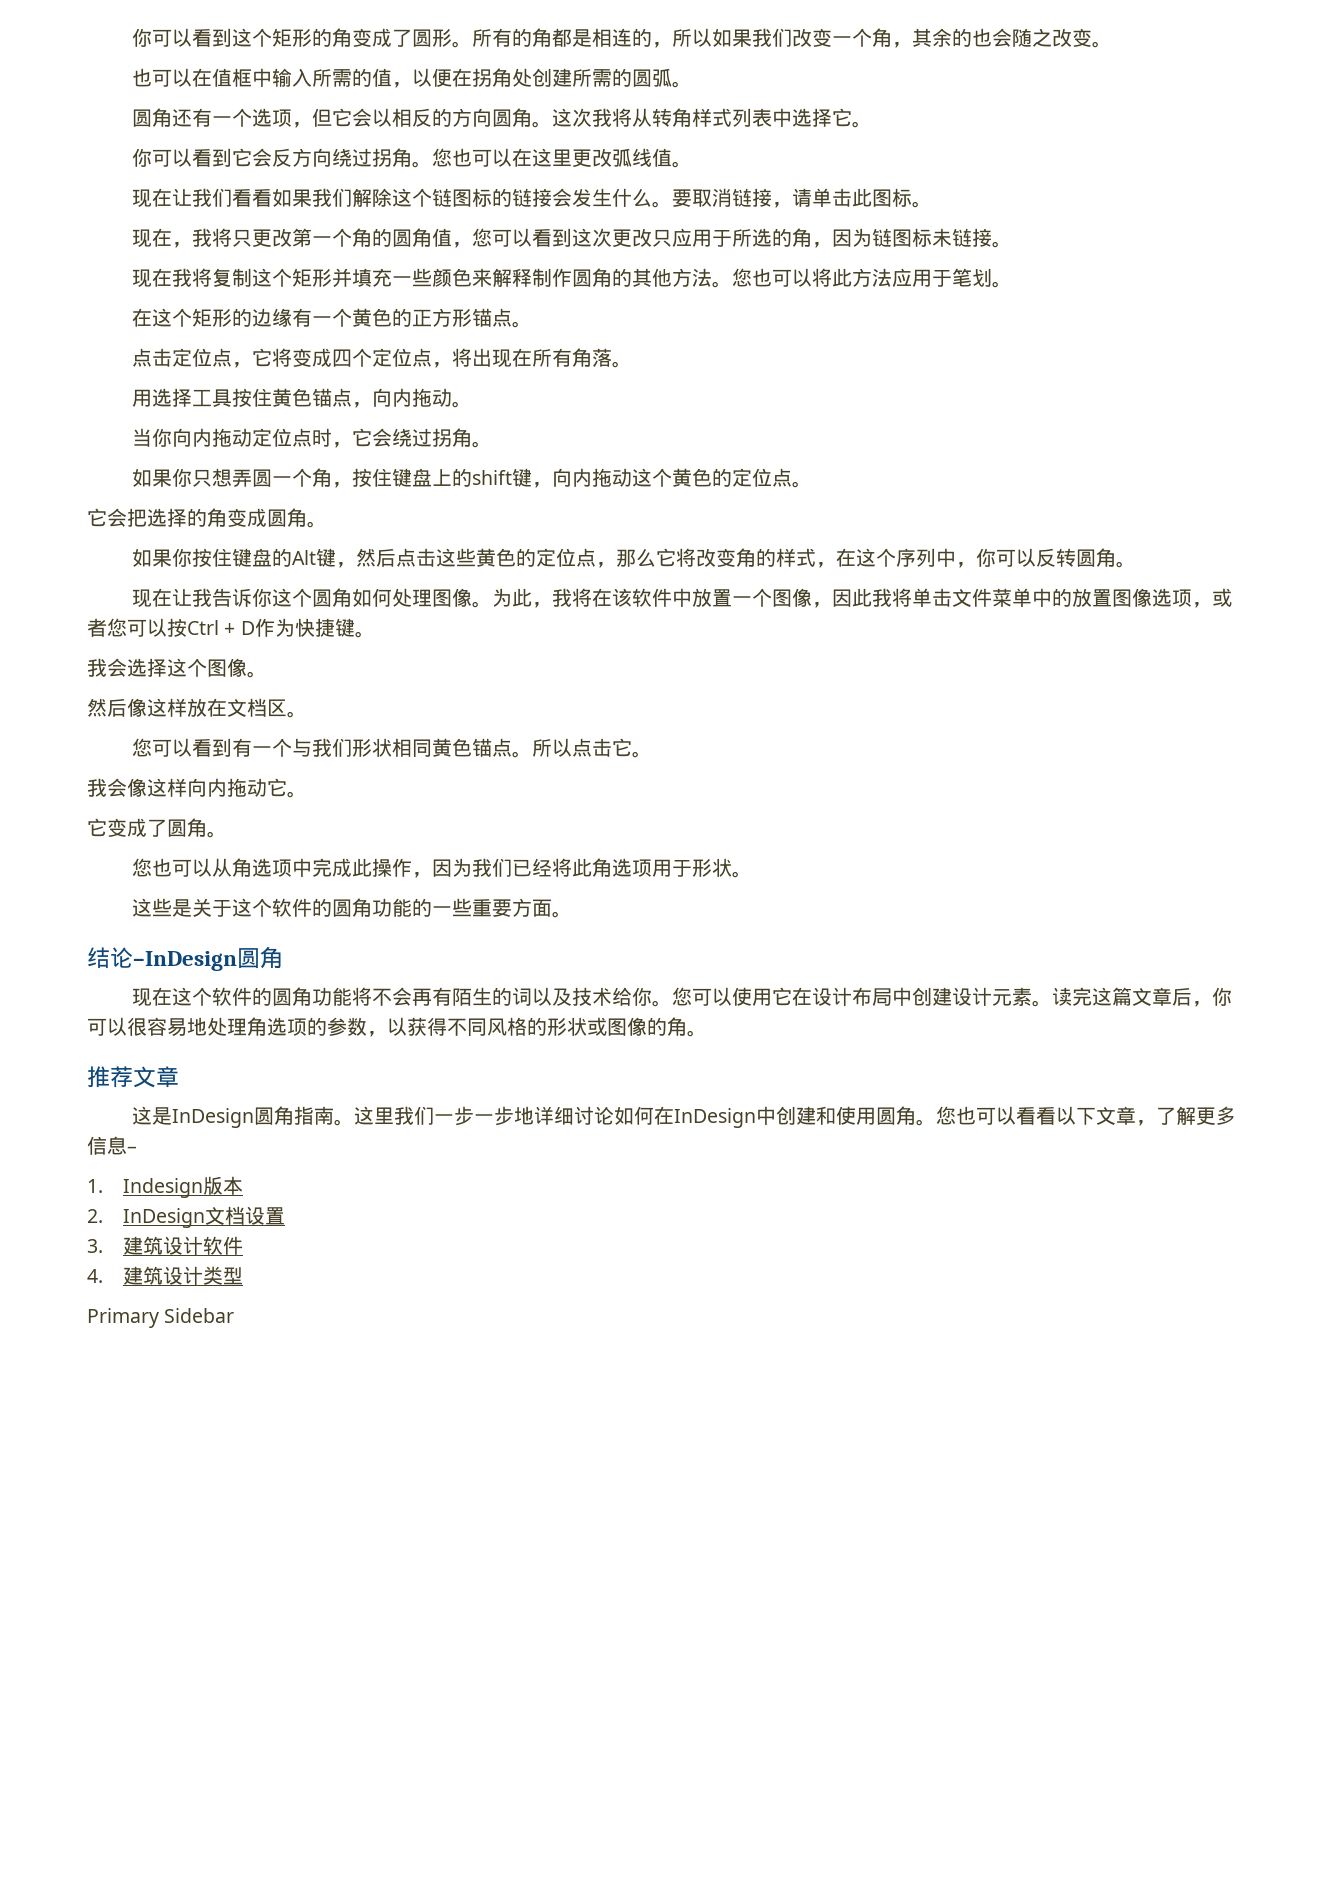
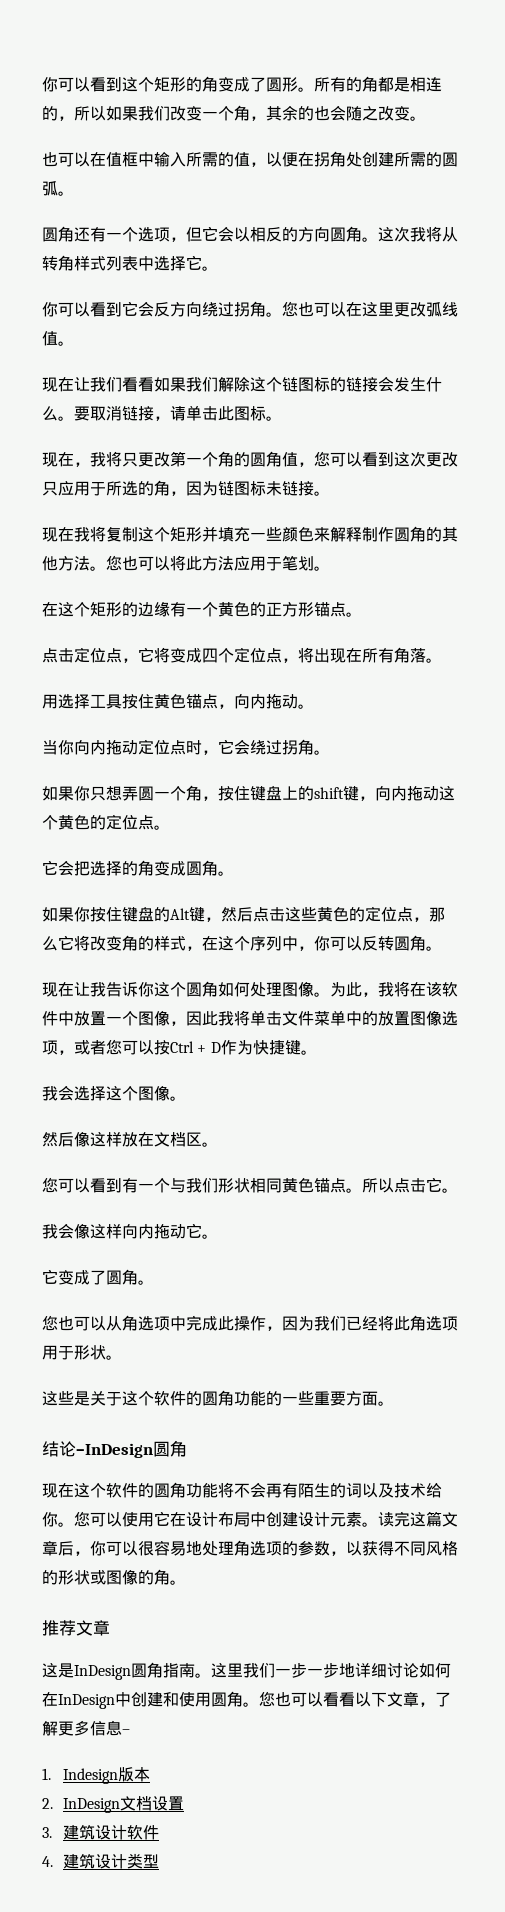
[87,1308,235,1328] // Primary Sidebar -> (160, 1861) none

